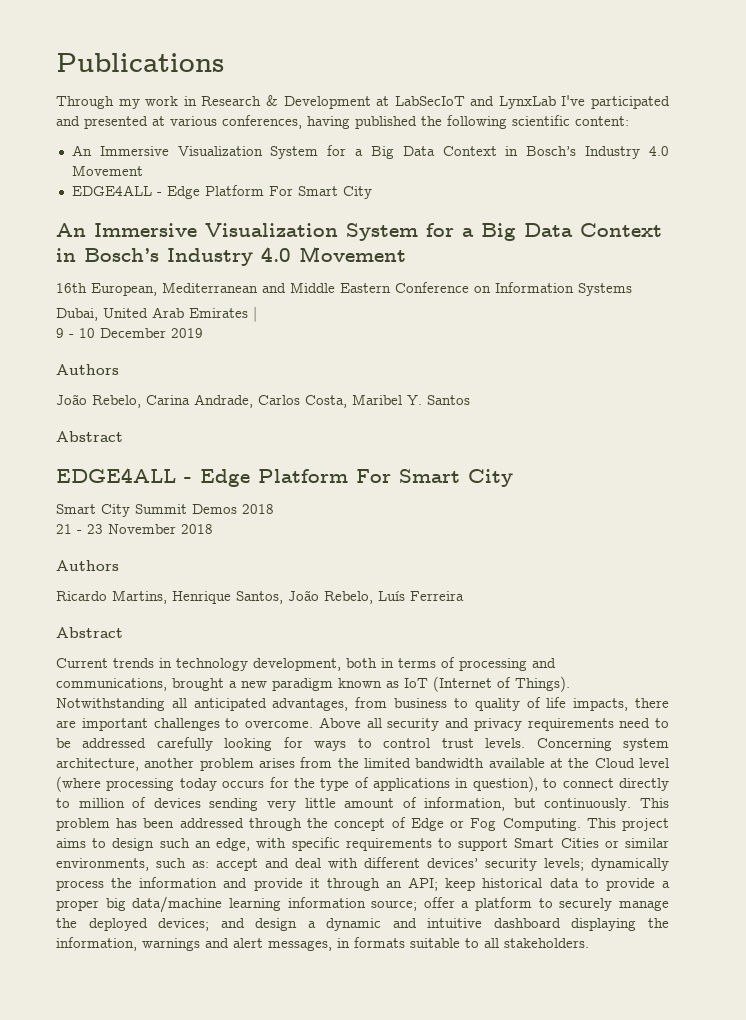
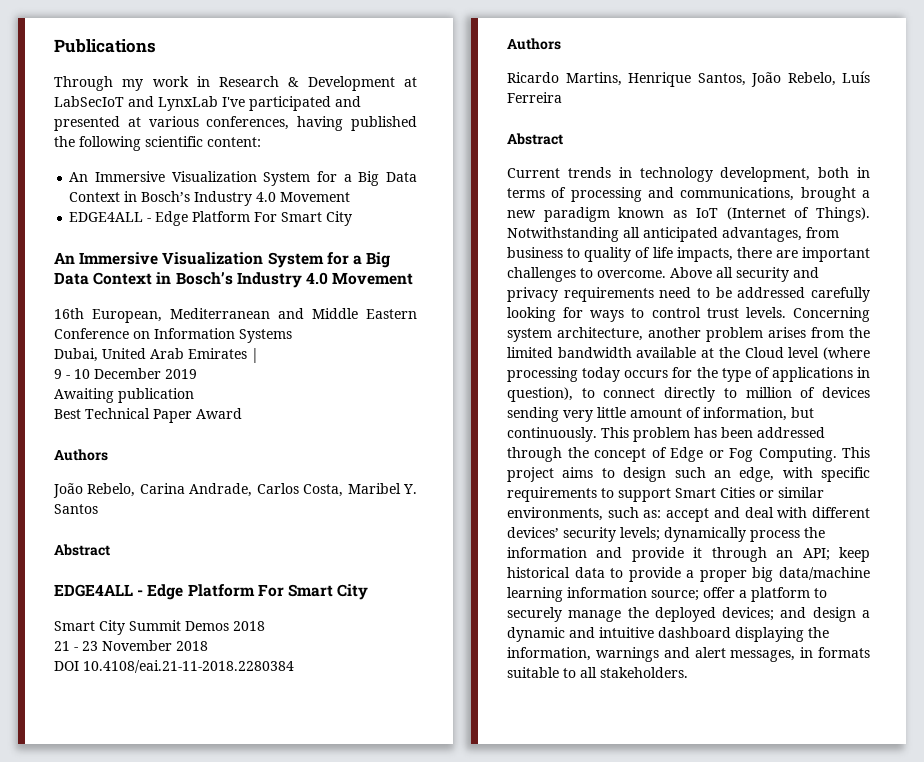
(203, 333) none -> [54,388,194,403] [54,408,242,423] // Awaiting publication // Best Technical Paper Award
(213, 529) none -> [54,660,294,673] // DOI 10.4108/eai.21-11-2018.2280384

